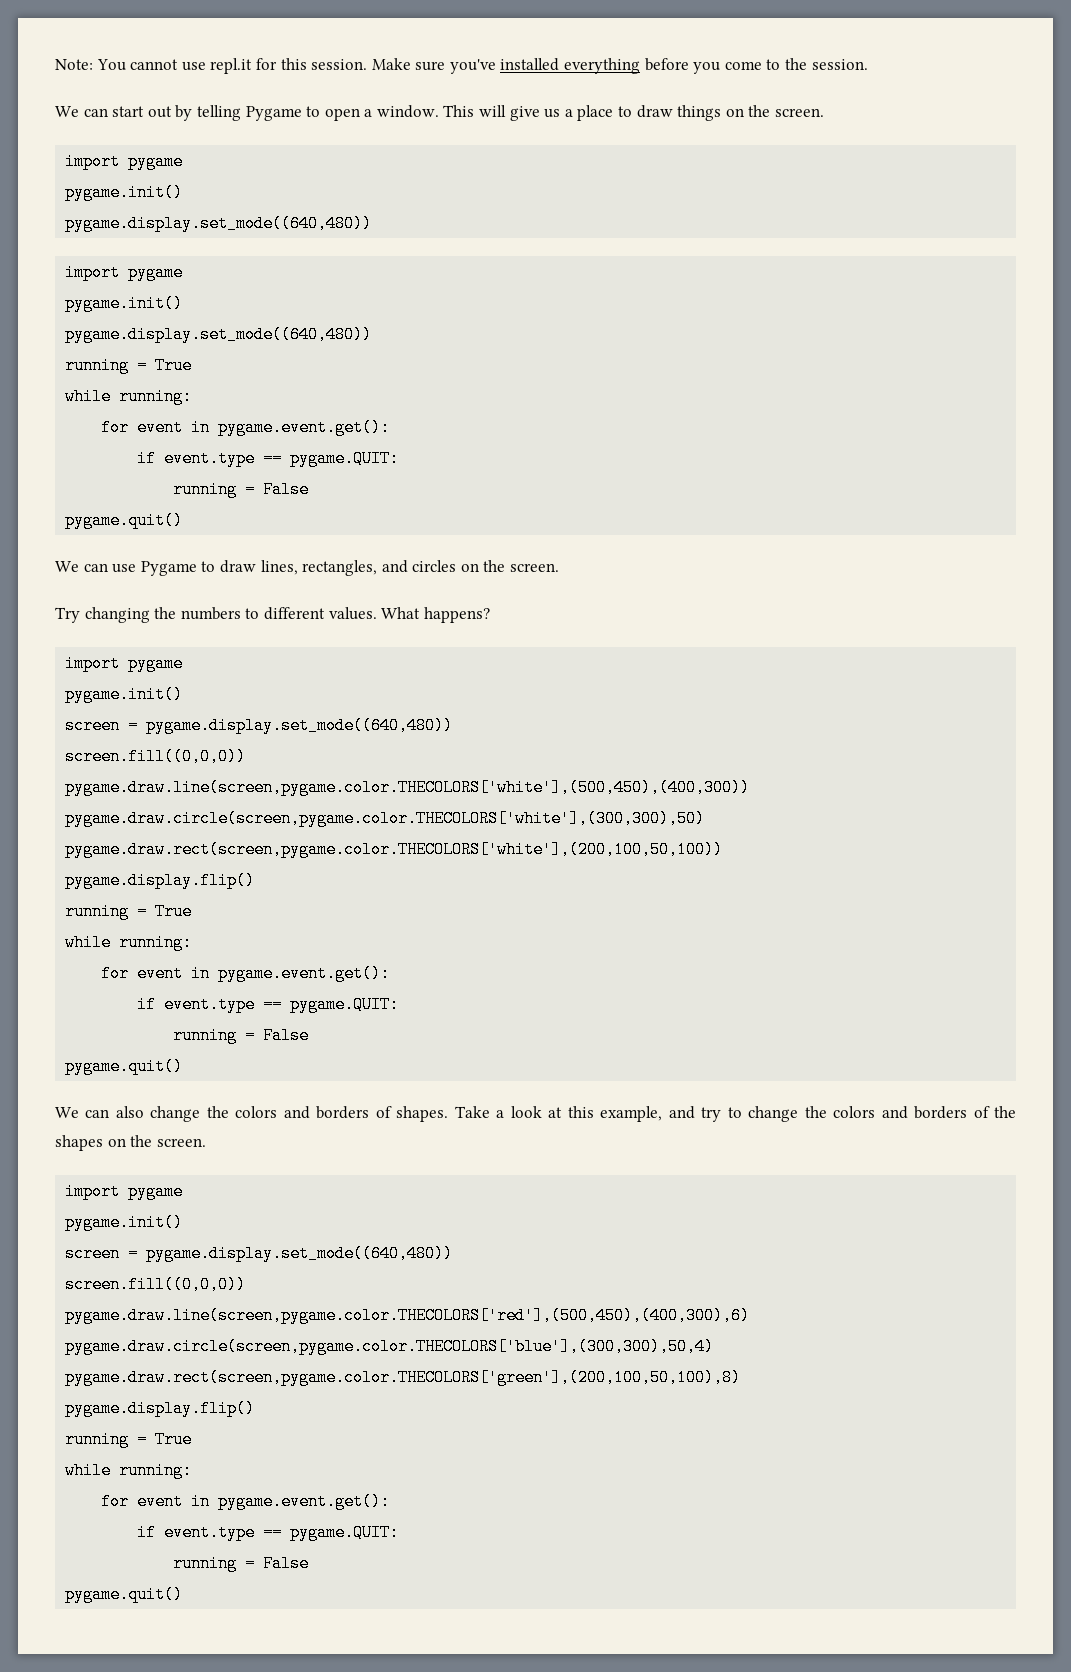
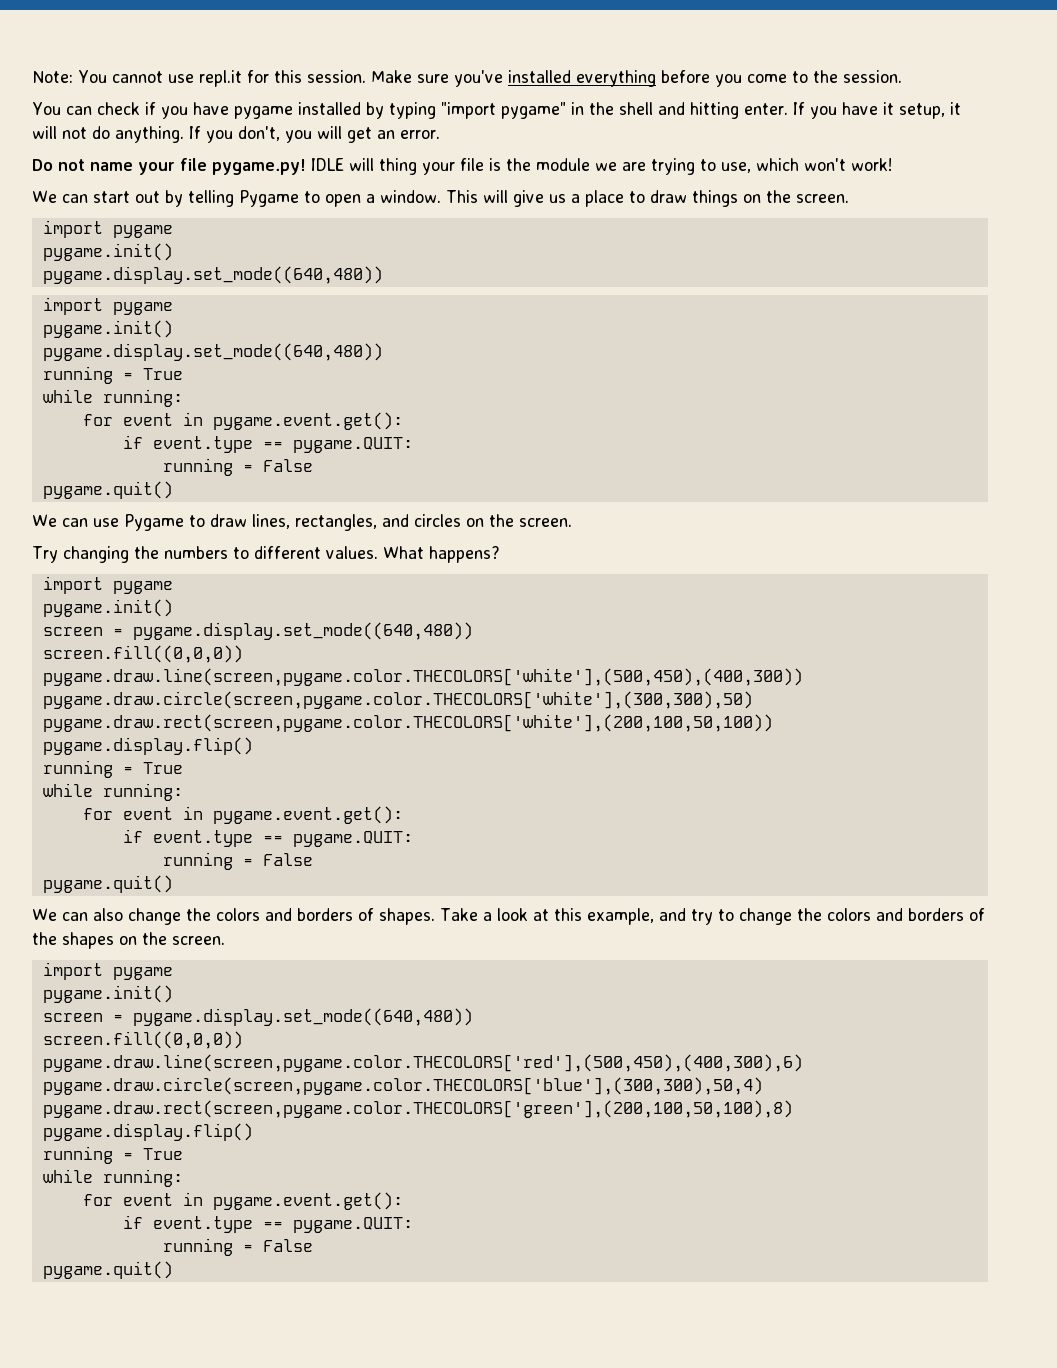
(868, 64) none -> [32,102,961,119] [32,126,440,143] [32,158,892,175] // You can check if you have pygame installed by typing "import pygame" in the shell and hitting enter. If you have it setup, it will not do anything. If you don't, you will get an error. // Do not name your file pygame.py! IDLE will thing your file is the module we are trying to use, which won't work!

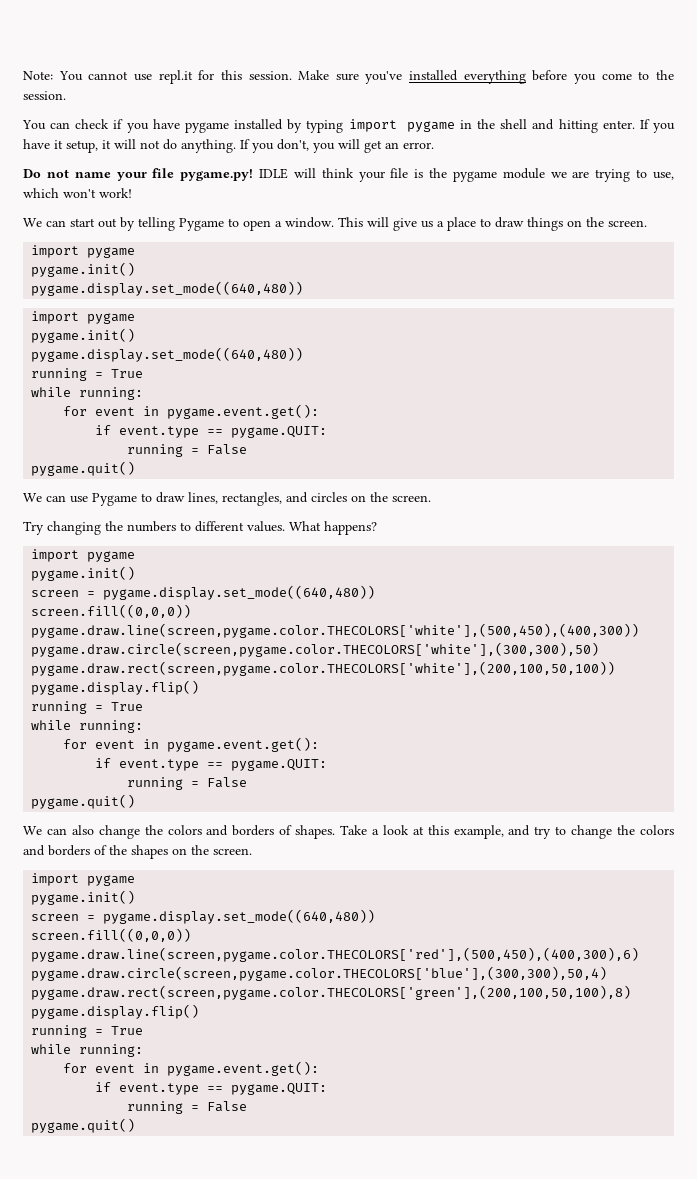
[440,102,566,119] "import pygame" -> [348,119,455,132] import pygame
[379,158,417,175] thing -> [321,168,354,178] think
(531, 164) none -> [452,171,497,182] pygame

